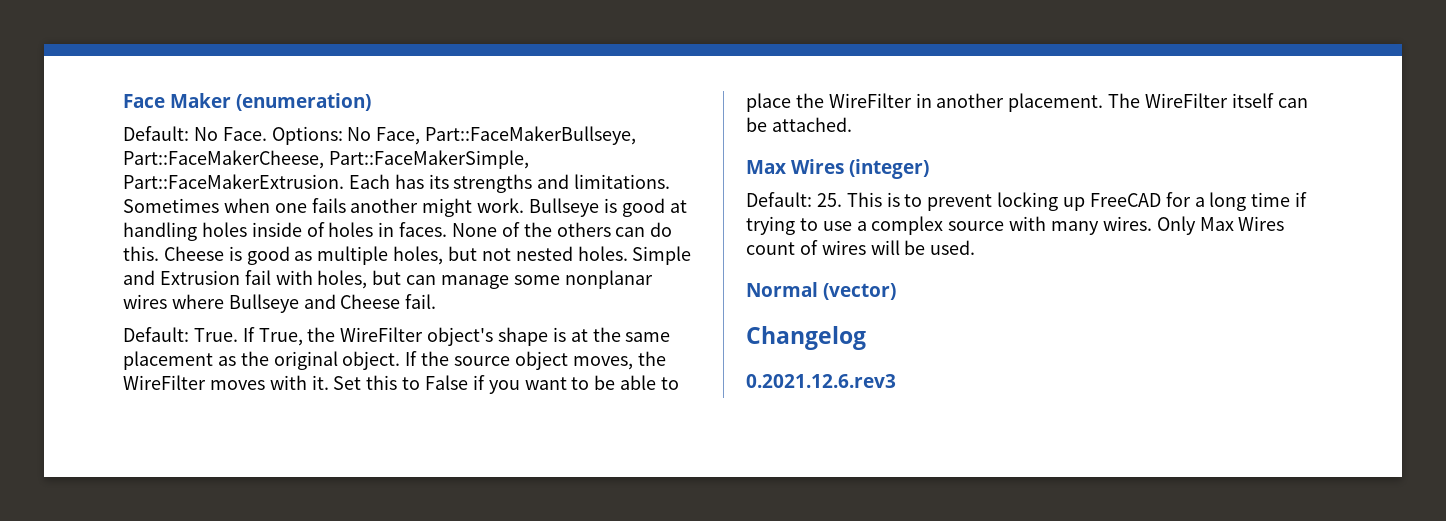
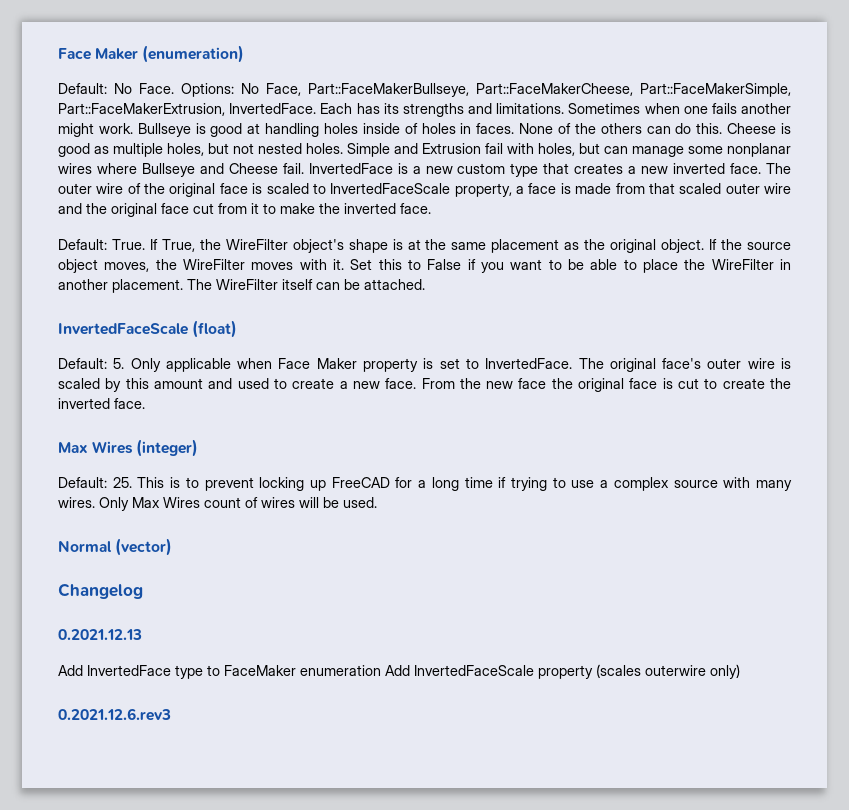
[123,174,344,189] Part::FaceMakerExtrusion. -> [58,103,317,116] Part::FaceMakerExtrusion, InvertedFace.
(437, 301) none -> [308,163,792,177] [58,183,791,197] [58,203,431,217] InvertedFace is a new custom type that creates a new inverted face. The outer wire of the original face is scaled to InvertedFaceScale property, a face is made from that scaled outer wire and the original face cut from it to make the inverted face.
(852, 124) none -> [58,320,238,338] [58,358,791,372] [58,378,792,392] [58,398,145,409] // InvertedFaceScale (float) // Default: 5. Only applicable when Face Maker property is set to InvertedFace. The original face's outer wire is scaled by this amount and used to create a new face. From the new face the original face is cut to create the inverted face.
(866, 338) none -> [58,629,142,640] [58,664,740,679] // 0.2021.12.13 // Add InvertedFace type to FaceMaker enumeration Add InvertedFaceScale property (scales outerwire only)

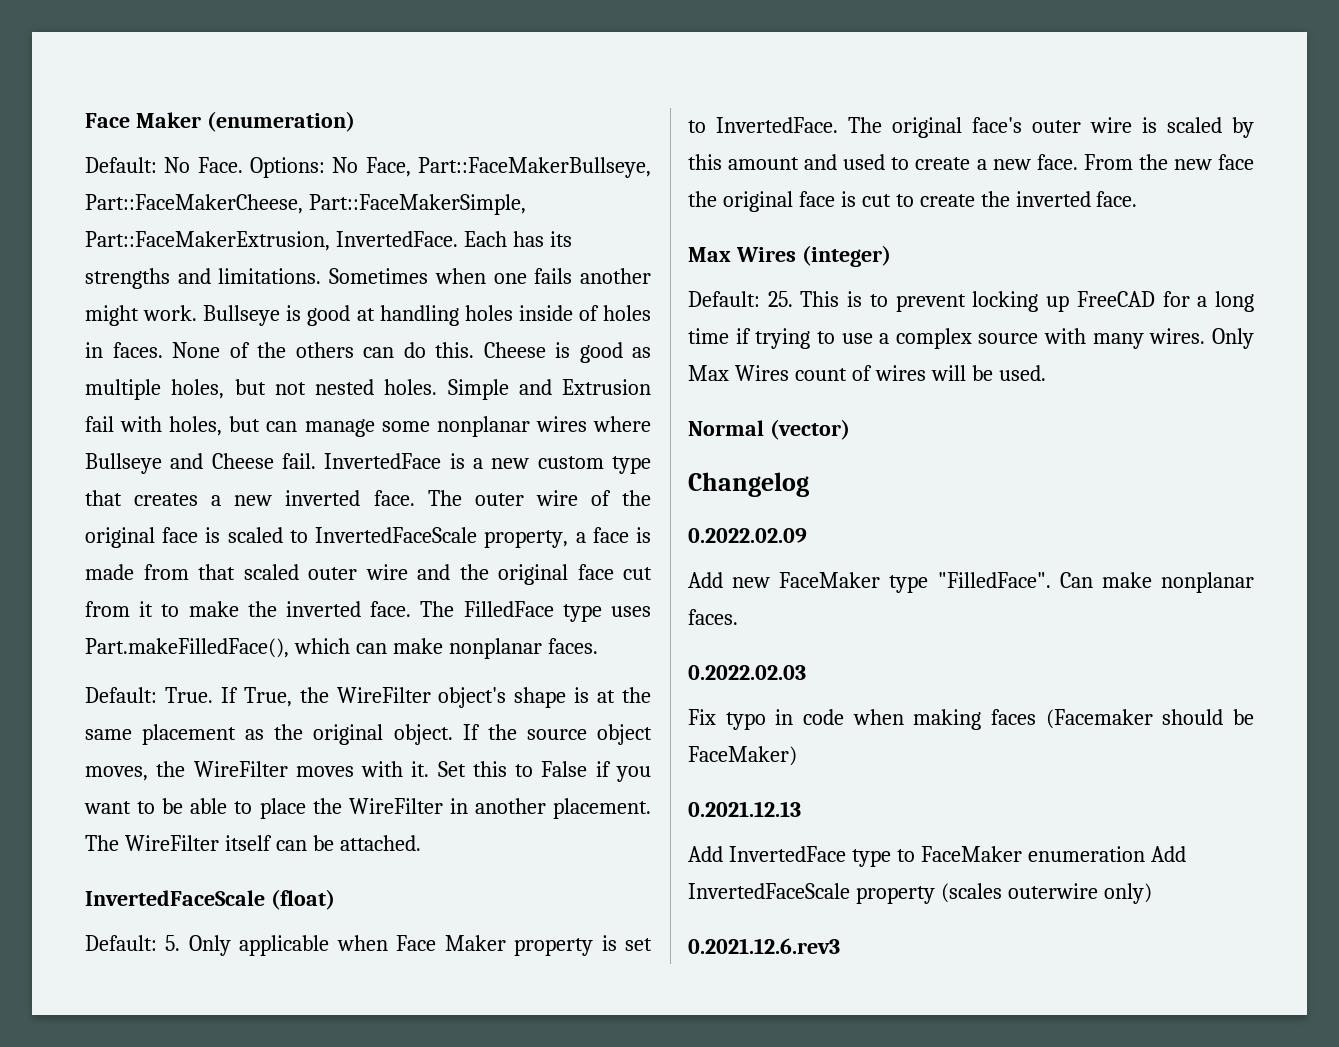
(431, 208) none -> [420,601,651,622] [85,638,598,659] The FilledFace type uses Part.makeFilledFace(), which can make nonplanar faces.
(143, 591) none -> [688,528,807,543] [688,572,1254,593] [688,609,738,625] [688,665,806,680] [688,709,1254,730] [688,746,797,766] // 0.2022.02.09 // Add new FaceMaker type "FilledFace". Can make nonplanar faces. // 0.2022.02.03 // Fix typo in code when making faces (Facemaker should be FaceMaker)

